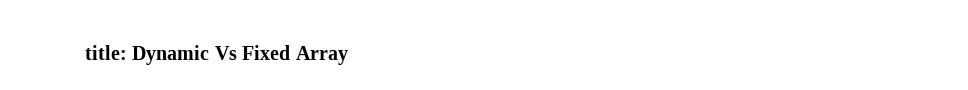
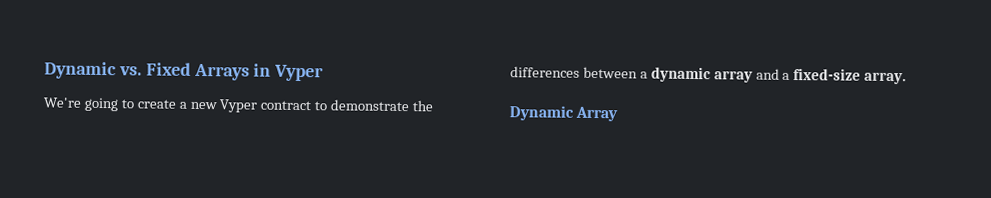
[85,45,291,65] title: Dynamic Vs Fixed -> [44,61,325,82] [43,97,434,113] [510,66,907,85] [509,105,574,121] Dynamic vs. Fixed Arrays in Vyper // We're going to create a new Vyper contract to demonstrate the differences between a dynamic array and a fixed-size array. // Dynamic

